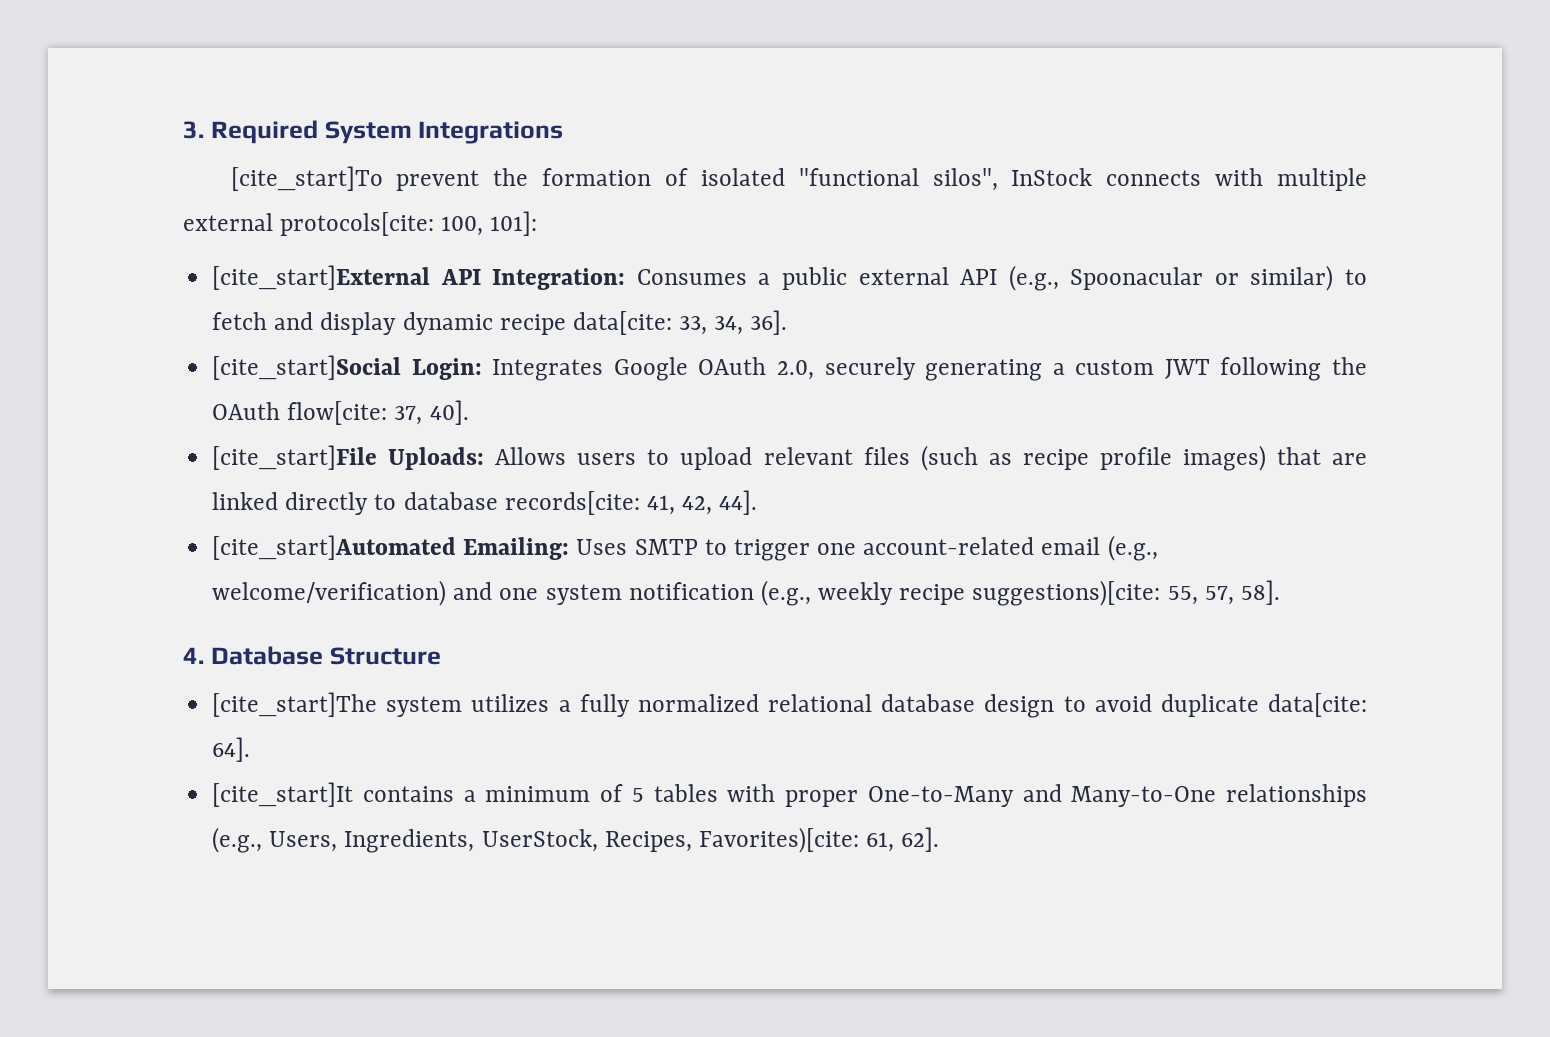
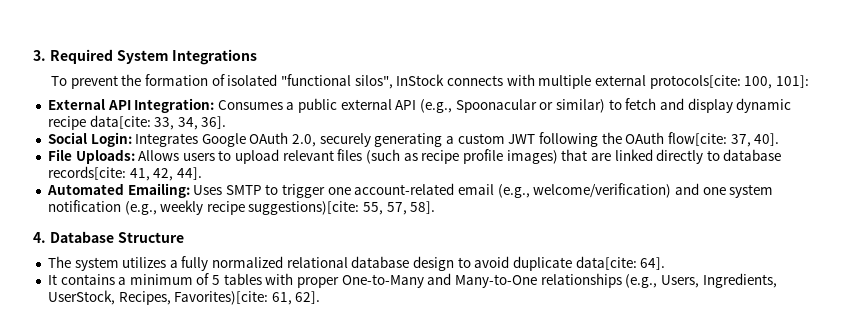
[230,166,383,191] [cite_start]To -> [51,76,68,86] To
[212,265,431,290] [cite_start]External -> [47,99,105,110] External
[212,355,402,380] [cite_start]Social -> [47,132,87,144] Social
[212,445,378,470] [cite_start]File -> [47,149,72,161] File
[212,535,457,560] [cite_start]Automated -> [46,183,124,195] Automated
[212,692,378,717] [cite_start]The -> [47,256,71,268] The
[212,782,354,807] [cite_start]It -> [47,274,57,285] It

